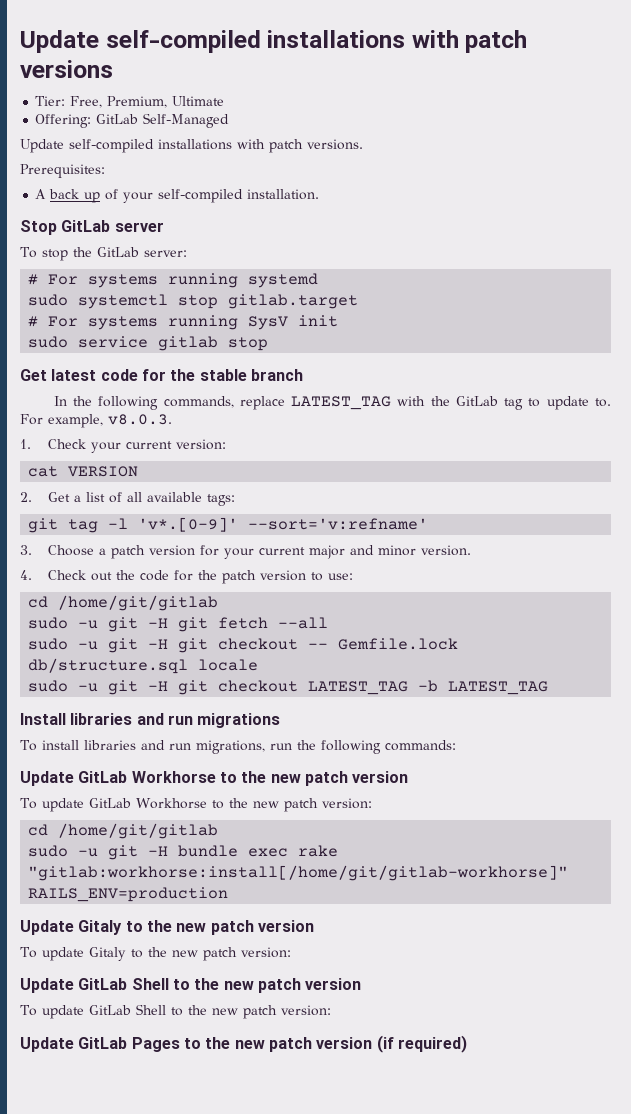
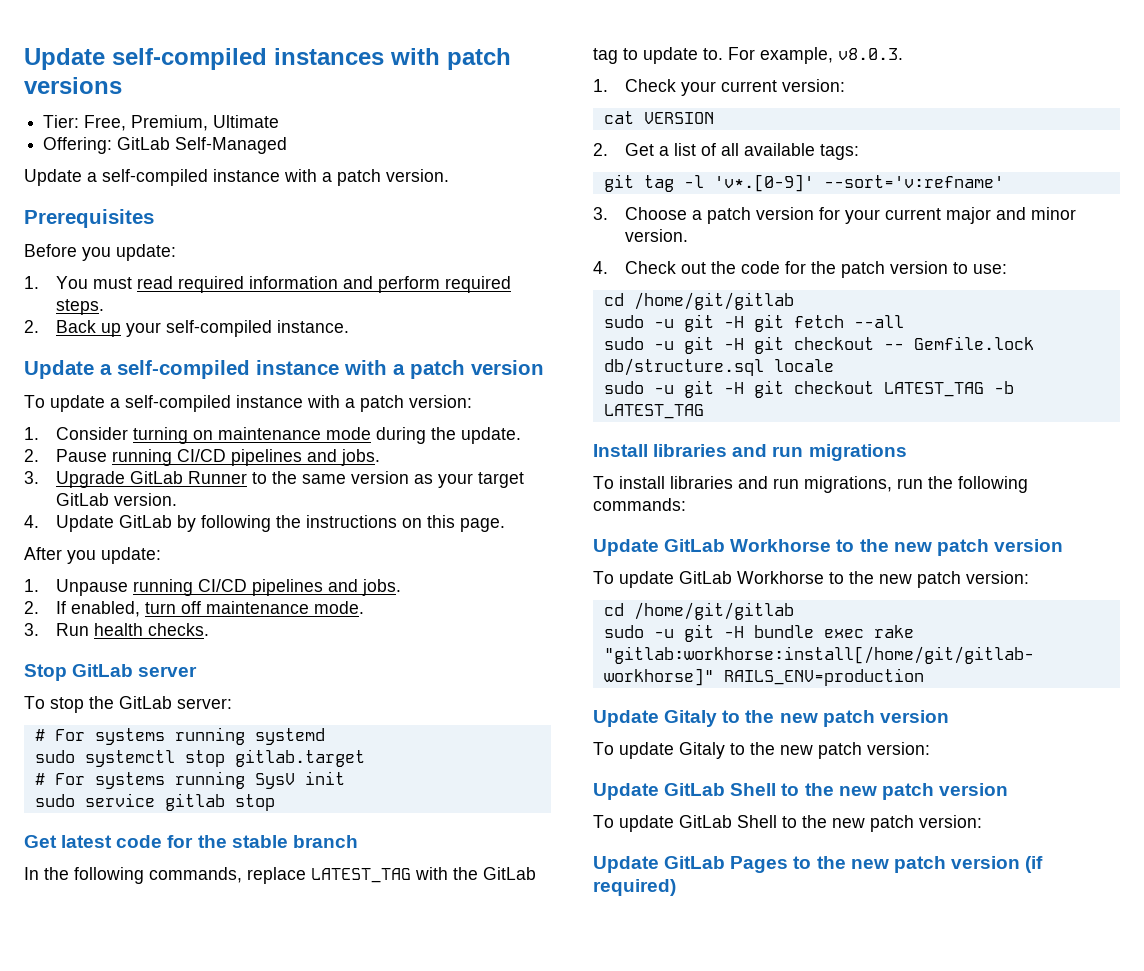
[20,30,406,53] Update self-compiled installations -> [24,48,384,70] Update self-compiled instances
[69,139,363,153] [20,164,105,178] [35,189,320,203] self-compiled installations with patch versions. // Prerequisites: // A back up of your self-compiled installation. -> [87,169,449,186] [24,209,154,228] [24,244,176,261] [24,276,512,293] [56,299,105,315] [24,320,350,337] [24,360,544,379] [24,395,472,412] [24,427,522,444] [24,449,381,466] [24,471,525,488] [56,493,178,506] [24,515,506,532] [24,547,161,564] [24,579,402,596] [24,601,365,617] [24,623,210,636] a self-compiled instance with a patch version. // Prerequisites // Before you update: // 1. You must read required information and perform required steps. // 2. Back up your self-compiled instance. // Update a self-compiled instance with a patch version // To update a self-compiled instance with a patch version: // 1. Consider turning on maintenance mode during the update. // 2. Pause running CI/CD pipelines and jobs. // 3. Upgrade GitLab Runner to the same version as your target GitLab version. // 4. Update GitLab by following the instructions on this page. // After you update: // 1. Unpause running CI/CD pipelines and jobs. // 2. If enabled, turn off maintenance mode. // 3. Run health checks.

